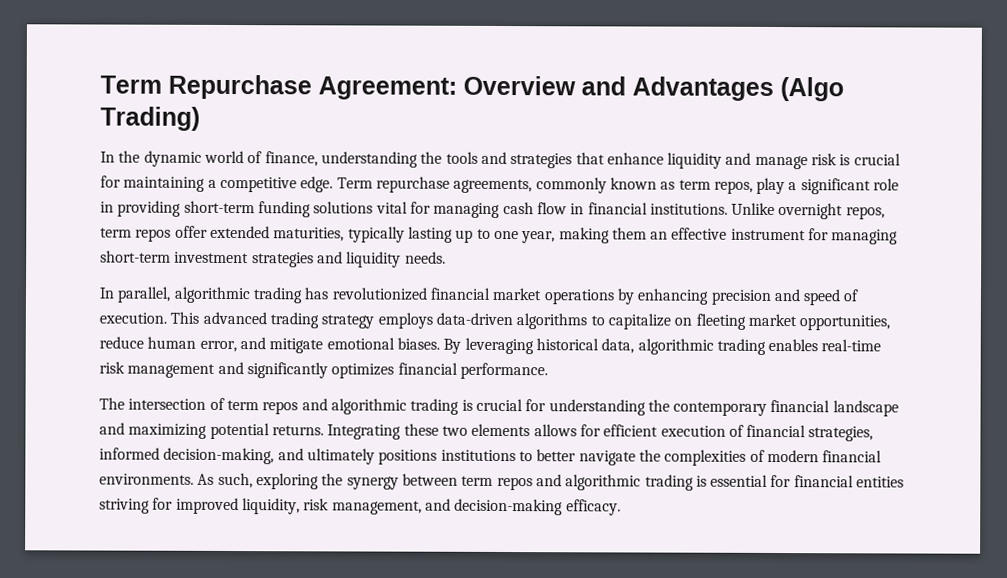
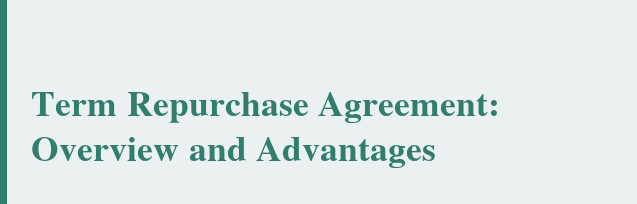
[780,77,844,102] [100,106,200,131] [100,150,901,170] [100,175,900,195] [100,200,885,220] [100,225,899,245] [100,250,446,268] [99,286,860,306] [99,311,891,331] [99,336,882,355] [99,361,548,380] [99,397,899,417] [99,422,874,442] [99,447,883,466] [99,472,905,491] [99,497,621,516] (Algo Trading) // In the dynamic world of finance, understanding the tools and strategies that enhance liquidity and manage risk is crucial for maintaining a competitive edge. Term repurchase agreements, commonly known as term repos, play a significant role in providing short-term funding solutions vital for managing cash flow in financial institutions. Unlike overnight repos, term repos offer extended maturities, typically lasting up to one year, making them an effective instrument for managing short-term investment strategies and liquidity needs. // In parallel, algorithmic trading has revolutionized financial market operations by enhancing precision and speed of execution. This advanced trading strategy employs data-driven algorithms to capitalize on fleeting market opportunities, reduce human error, and mitigate emotional biases. By leveraging historical data, algorithmic trading enables real-time risk management and significantly optimizes financial performance. // The intersection of term repos and algorithmic trading is crucial for understanding the contemporary financial landscape and maximizing potential returns. Integrating these two elements allows for efficient execution of financial strategies, informed decision-making, and ultimately positions institutions to better navigate the complexities of modern financial environments. As such, exploring the synergy between term repos and algorithmic trading is essential for financial entities striving for improved liquidity, risk management, and decision-making efficacy. -> (437, 153) none

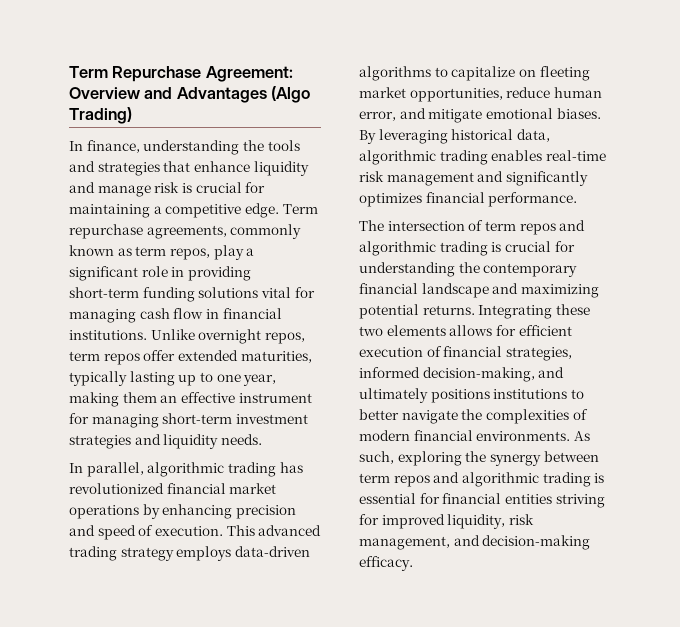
(437, 153) none -> [271,86,311,103] [69,107,132,124] [69,140,300,155] [69,161,309,176] [69,182,266,197] [69,203,318,218] [69,224,302,239] [69,245,255,260] [69,266,251,281] [69,287,315,302] [69,308,282,323] [69,329,305,344] [69,350,312,365] [69,371,277,386] [69,392,312,407] [69,413,308,428] [69,434,262,449] [69,462,303,477] [69,483,277,494] [69,504,296,519] [69,525,322,540] [69,546,310,561] [359,66,590,81] [359,87,602,102] [359,108,601,123] [359,129,550,144] [359,150,606,165] [359,171,588,186] [359,192,578,207] [359,220,586,235] [359,241,575,256] [359,262,578,277] [359,283,599,298] [359,304,590,319] [359,325,572,336] [359,346,572,361] [359,367,565,382] [359,388,584,403] [359,409,588,424] [359,430,590,441] [359,451,599,466] [359,472,605,487] [359,493,605,508] [359,514,534,529] [359,535,591,550] [359,556,413,571] (Algo Trading) // In finance, understanding the tools and strategies that enhance liquidity and manage risk is crucial for maintaining a competitive edge. Term repurchase agreements, commonly known as term repos, play a significant role in providing short-term funding solutions vital for managing cash flow in financial institutions. Unlike overnight repos, term repos offer extended maturities, typically lasting up to one year, making them an effective instrument for managing short-term investment strategies and liquidity needs. // In parallel, algorithmic trading has revolutionized financial market operations by enhancing precision and speed of execution. This advanced trading strategy employs data-driven algorithms to capitalize on fleeting market opportunities, reduce human error, and mitigate emotional biases. By leveraging historical data, algorithmic trading enables real-time risk management and significantly optimizes financial performance. // The intersection of term repos and algorithmic trading is crucial for understanding the contemporary financial landscape and maximizing potential returns. Integrating these two elements allows for efficient execution of financial strategies, informed decision-making, and ultimately positions institutions to better navigate the complexities of modern financial environments. As such, exploring the synergy between term repos and algorithmic trading is essential for financial entities striving for improved liquidity, risk management, and decision-making efficacy.

